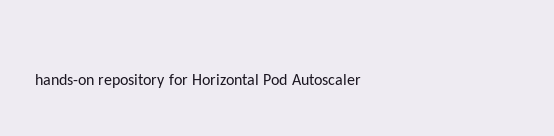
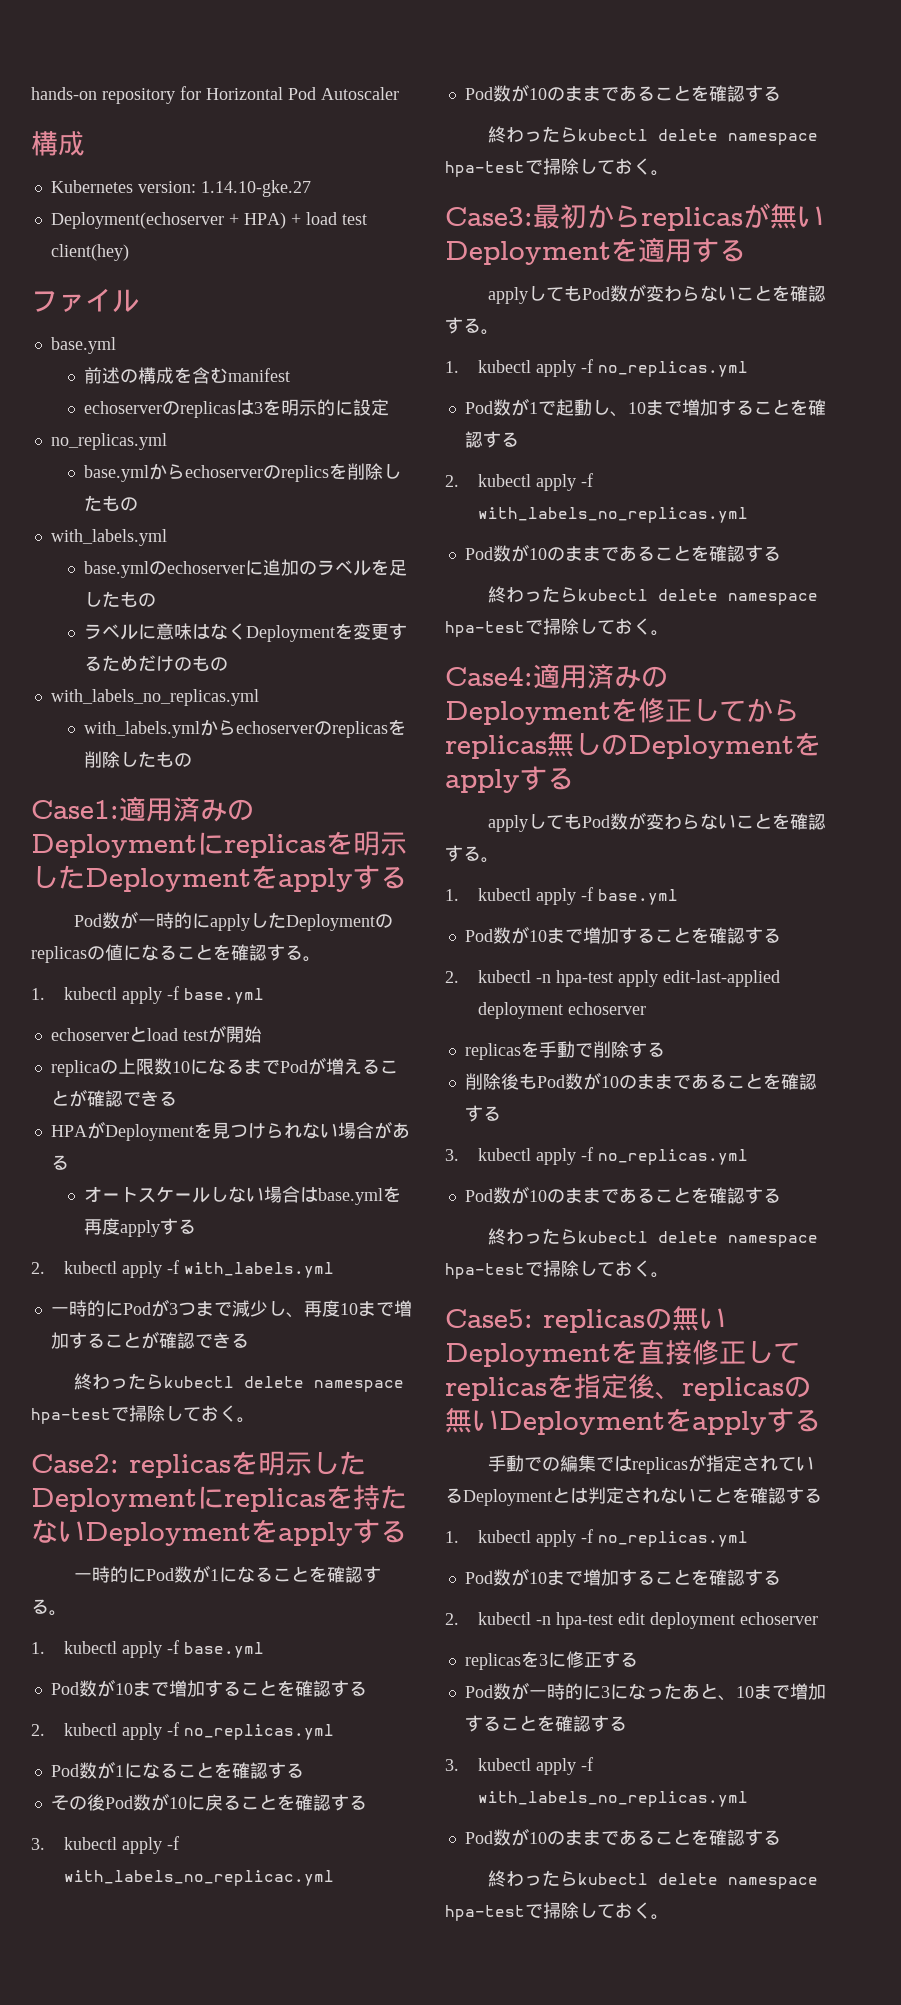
(361, 79) none -> [31,131,85,156] [50,180,311,197] [50,212,367,229] [50,244,129,261] [31,288,139,312] [50,337,116,354] [83,367,290,384] [83,399,389,418] [50,433,167,450] [83,463,401,482] [83,495,138,511] [50,529,167,546] [83,559,407,578] [83,591,156,607] [83,623,407,642] [83,655,228,672] [50,689,259,706] [83,719,406,738] [83,751,192,768] [31,796,254,822] [31,831,407,858] [31,865,407,892] [73,911,393,931] [31,944,321,963] [31,986,264,1004] [50,1025,262,1043] [50,1057,398,1077] [50,1089,177,1107] [50,1121,410,1141] [50,1155,69,1170] [83,1186,401,1205] [83,1218,196,1237] [31,1260,334,1278] [50,1299,412,1318] [50,1331,249,1349] [73,1373,404,1392] [31,1405,255,1424] [31,1451,366,1478] [31,1485,407,1512] [31,1519,407,1546] [73,1565,381,1583] [31,1599,67,1616] [31,1640,264,1658] [50,1679,367,1697] [31,1722,334,1740] [50,1761,304,1779] [50,1793,367,1811] [31,1836,179,1854] [63,1870,334,1886] [464,84,781,102] [487,126,818,145] [445,158,669,177] [445,203,824,231] [445,237,746,265] [487,284,826,304] [445,317,499,335] [445,359,748,377] [464,398,826,417] [464,431,519,448] [445,473,593,491] [477,507,748,523] [464,544,781,562] [487,586,818,605] [445,618,669,637] [445,663,668,689] [445,697,800,725] [445,732,821,759] [445,766,574,793] [487,812,826,832] [445,845,499,863] [445,887,678,905] [464,926,781,944] [445,970,780,987] [477,1002,646,1019] [464,1041,665,1060] [464,1072,817,1090] [464,1105,501,1122] [445,1147,748,1165] [464,1186,781,1204] [487,1228,818,1247] [445,1260,669,1279] [445,1306,726,1333] [445,1339,800,1367] [445,1373,811,1401] [445,1408,821,1435] [487,1454,814,1474] [445,1487,822,1506] [445,1529,748,1547] [464,1568,781,1586] [445,1612,818,1629] [464,1651,638,1670] [464,1682,826,1701] [464,1715,627,1732] [445,1757,593,1775] [477,1791,748,1807] [464,1828,781,1846] [487,1870,818,1889] [445,1902,669,1921] // 構成 // Kubernetes version: 1.14.10-gke.27 // Deployment(echoserver + HPA) + load test client(hey) // ファイル // base.yml // 前述の構成を含むmanifest // echoserverのreplicasは3を明示的に設定 // no_replicas.yml // base.ymlからechoserverのreplicsを削除したもの // with_labels.yml // base.ymlのechoserverに追加のラベルを足したもの // ラベルに意味はなくDeploymentを変更するためだけのもの // with_labels_no_replicas.yml // with_labels.ymlからechoserverのreplicasを削除したもの // Case1:適用済みのDeploymentにreplicasを明示したDeploymentをapplyする // Pod数が一時的にapplyしたDeploymentのreplicasの値になることを確認する。 // 1. kubectl apply -f base.yml // echoserverとload testが開始 // replicaの上限数10になるまでPodが増えることが確認できる // HPAがDeploymentを見つけられない場合がある // オートスケールしない場合はbase.ymlを再度applyする // 2. kubectl apply -f with_labels.yml // 一時的にPodが3つまで減少し、再度10まで増加することが確認できる // 終わったらkubectl delete namespace hpa-testで掃除しておく。 // Case2: replicasを明示したDeploymentにreplicasを持たないDeploymentをapplyする // 一時的にPod数が1になることを確認する。 // 1. kubectl apply -f base.yml // Pod数が10まで増加することを確認する // 2. kubectl apply -f no_replicas.yml // Pod数が1になることを確認する // その後Pod数が10に戻ることを確認する // 3. kubectl apply -f with_labels_no_replicac.yml // Pod数が10のままであることを確認する // 終わったらkubectl delete namespace hpa-testで掃除しておく。 // Case3:最初からreplicasが無いDeploymentを適用する // applyしてもPod数が変わらないことを確認する。 // 1. kubectl apply -f no_replicas.yml // Pod数が1で起動し、10まで増加することを確認する // 2. kubectl apply -f with_labels_no_replicas.yml // Pod数が10のままであることを確認する // 終わったらkubectl delete namespace hpa-testで掃除しておく。 // Case4:適用済みのDeploymentを修正してからreplicas無しのDeploymentをapplyする // applyしてもPod数が変わらないことを確認する。 // 1. kubectl apply -f base.yml // Pod数が10まで増加することを確認する // 2. kubectl -n hpa-test apply edit-last-applied deployment echoserver // replicasを手動で削除する // 削除後もPod数が10のままであることを確認する // 3. kubectl apply -f no_replicas.yml // Pod数が10のままであることを確認する // 終わったらkubectl delete namespace hpa-testで掃除しておく。 // Case5: replicasの無いDeploymentを直接修正してreplicasを指定後、replicasの無いDeploymentをapplyする // 手動での編集ではreplicasが指定されているDeploymentとは判定されないことを確認する // 1. kubectl apply -f no_replicas.yml // Pod数が10まで増加することを確認する // 2. kubectl -n hpa-test edit deployment echoserver // replicasを3に修正する // Pod数が一時的に3になったあと、10まで増加することを確認する // 3. kubectl apply -f with_labels_no_replicas.yml // Pod数が10のままであることを確認する // 終わったらkubectl delete namespace hpa-testで掃除しておく。

